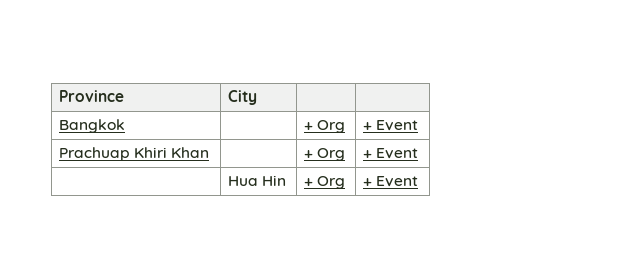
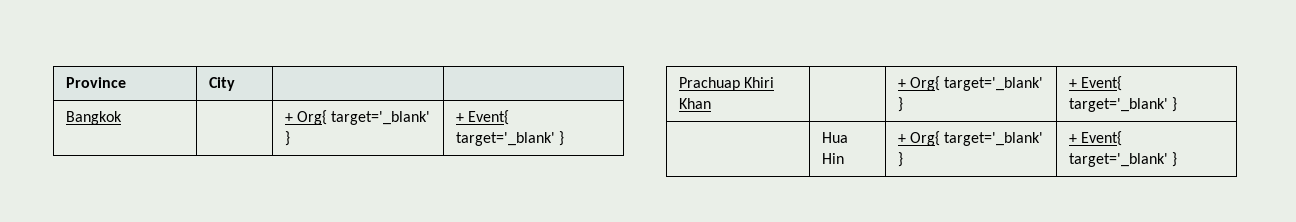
[317,120,346,133] [362,120,419,131] [58,147,210,161] [303,148,346,161] [362,148,419,159] [227,175,287,186] [303,176,346,189] [362,176,419,187] Org | + Event // Prachuap Khiri Khan | | + Org | + Event // | Hua Hin | + Org | + Event -> [296,110,431,125] [284,131,290,146] [455,110,509,125] [455,131,564,146] [678,77,774,91] [678,98,711,109] [897,76,1044,91] [897,97,903,112] [1068,76,1122,91] [1068,97,1177,112] [821,132,848,143] [821,153,844,164] [897,131,1044,146] [897,152,903,167] [1068,131,1122,146] [1068,152,1177,167] Org{ target='_blank' } | + Event{ target='_blank' } // Prachuap Khiri Khan | | + Org{ target='_blank' } | + Event{ target='_blank' } // | Hua Hin | + Org{ target='_blank' } | + Event{ target='_blank' }

